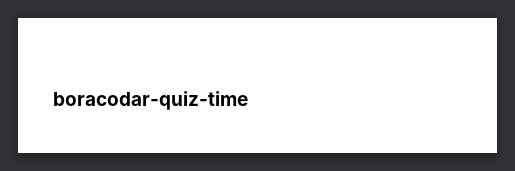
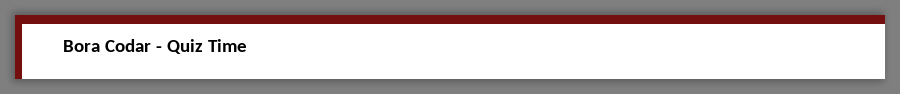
[53,91,248,110] boracodar-quiz-time -> [63,39,247,54] Bora Codar - Quiz Time

